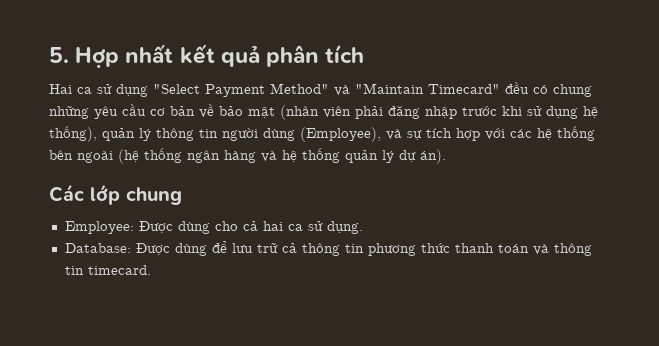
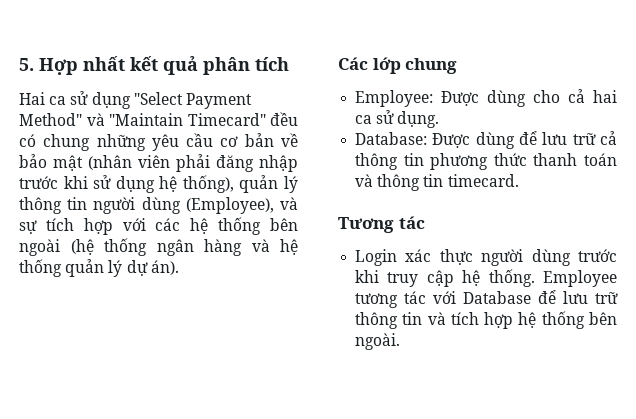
(151, 270) none -> [338,216,425,233] [355,249,617,266] [355,269,617,287] [355,290,618,308] [355,311,617,329] [355,333,401,350] // Tương tác // Login xác thực người dùng trước khi truy cập hệ thống. Employee tương tác với Database để lưu trữ thông tin và tích hợp hệ thống bên ngoài.

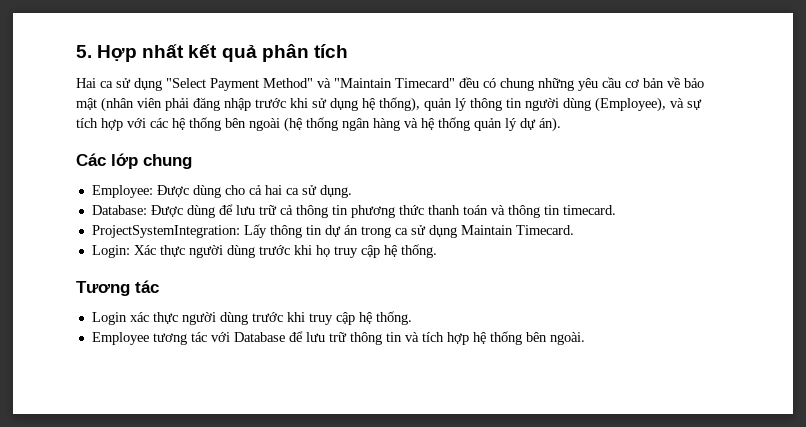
(519, 180) none -> [91,224,574,238] [91,244,437,258] // ProjectSystemIntegration: Lấy thông tin dự án trong ca sử dụng Maintain Timecard. // Login: Xác thực người dùng trước khi họ truy cập hệ thống.
(535, 278) none -> (412, 318) //

